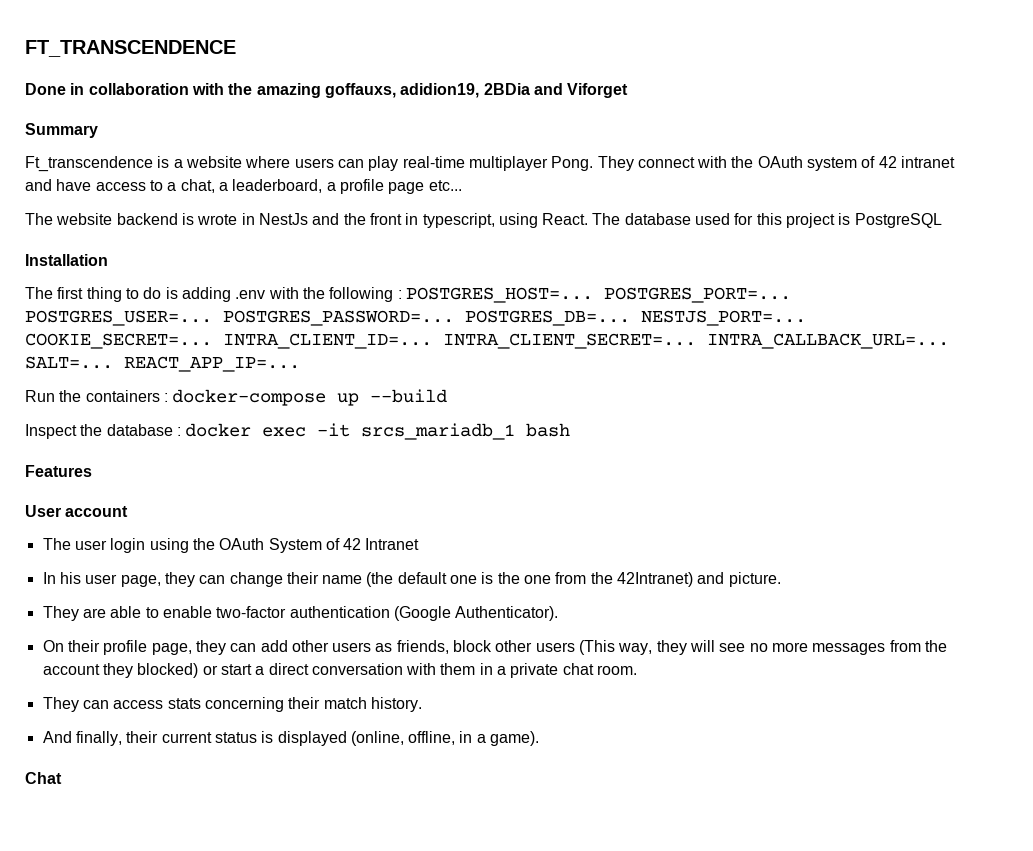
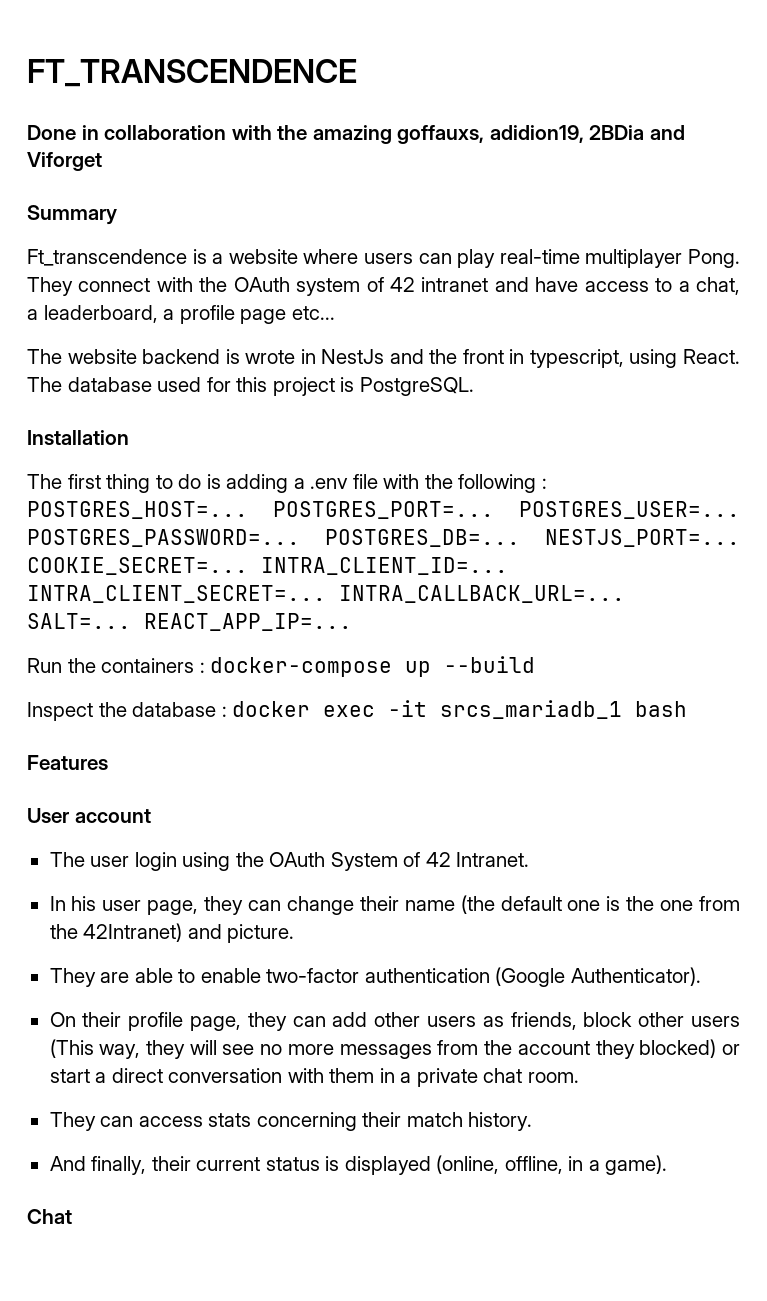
[854,213,942,228] PostgreSQL -> [359,377,474,396] PostgreSQL.
[235,290,266,299] .env -> [293,474,378,489] a .env file
[365,538,420,550] Intranet -> [456,852,530,867] Intranet.

